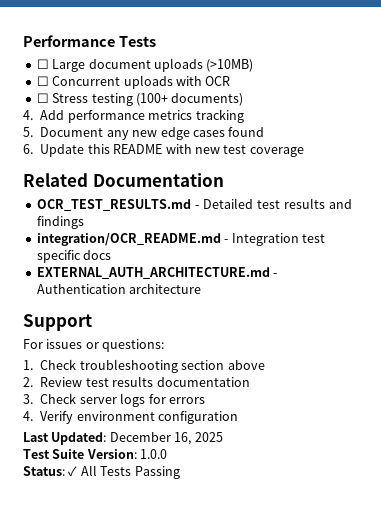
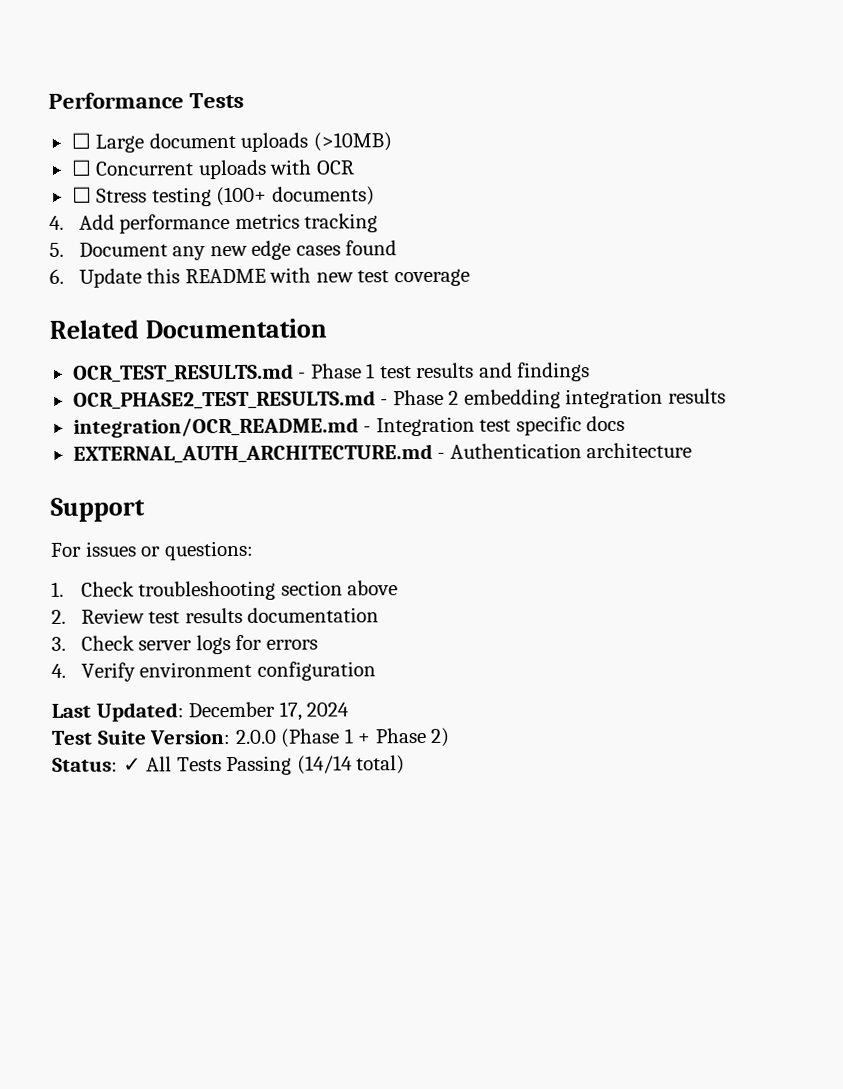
[202,198,253,209] Detailed -> [310,363,376,379] Phase 1
(84, 222) none -> [72,388,726,410] // OCR_PHASE2_TEST_RESULTS.md - Phase 2 embedding integration results
[174,432,223,445] 16, 2025 -> [278,701,350,721] 17, 2024
[140,449,168,459] 1.0.0 -> [234,727,451,748] 2.0.0 (Phase 1 + Phase 2)
(180, 472) none -> [296,755,406,775] (14/14 total)

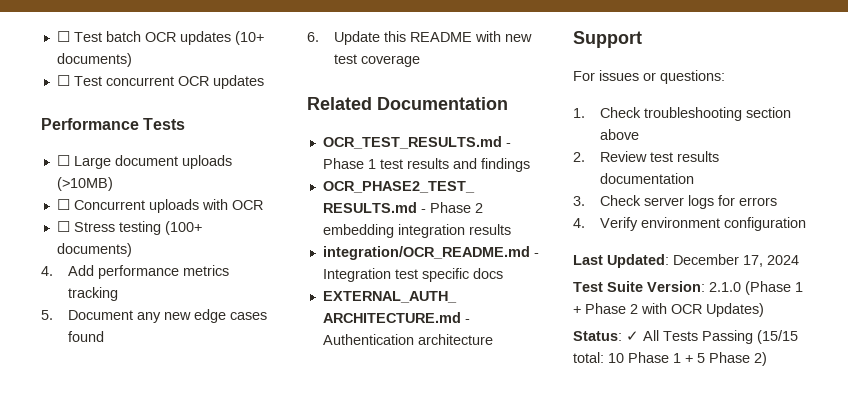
(48, 100) none -> [56,31,264,45] [56,53,132,67] [56,75,264,89] ☐ Test batch OCR updates (10+ documents) // ☐ Test concurrent OCR updates //
[234,729,277,744] 2.0.0 -> [709,282,741,292] 2.1.0
[430,727,451,747] 2) -> [630,303,764,317] 2 with OCR Updates)
[296,755,406,775] (14/14 total) -> [757,330,798,344] [573,352,767,366] (15/15 total: 10 Phase 1 + 5 Phase 2)

